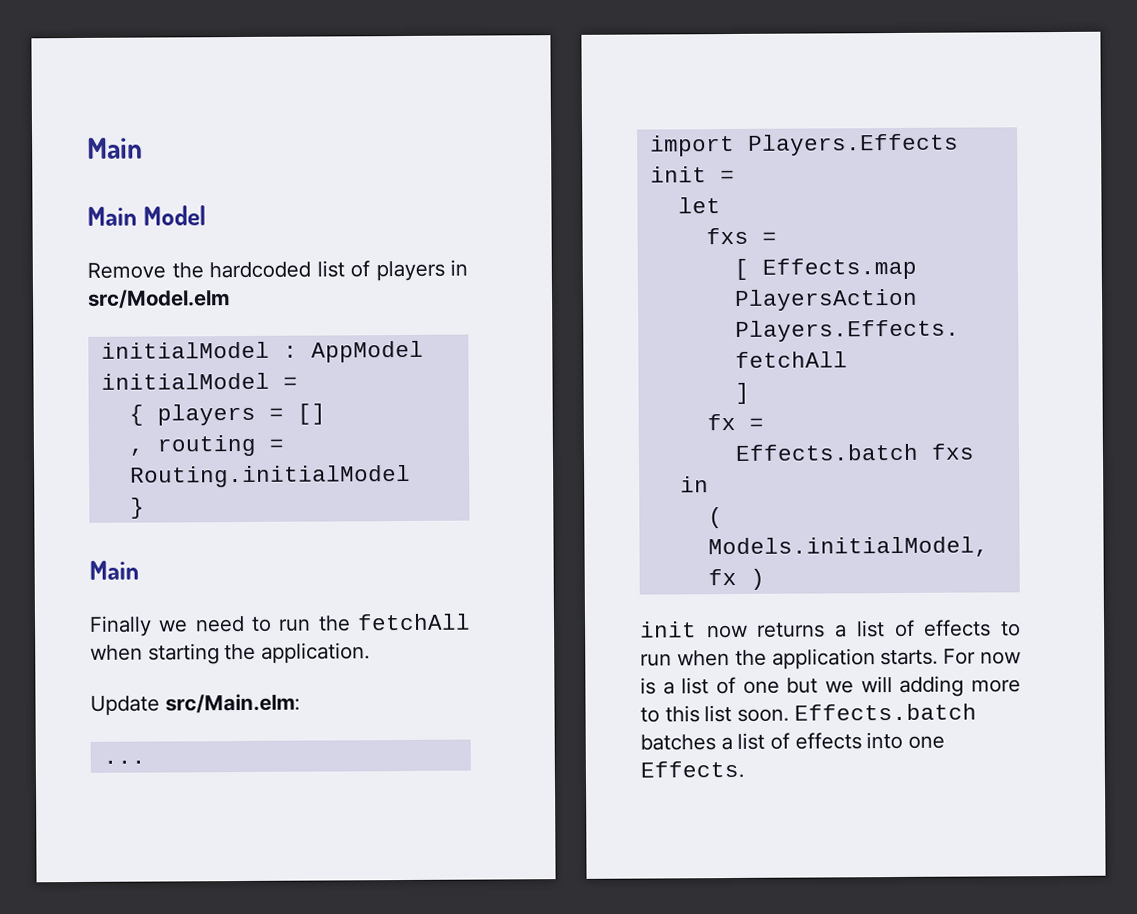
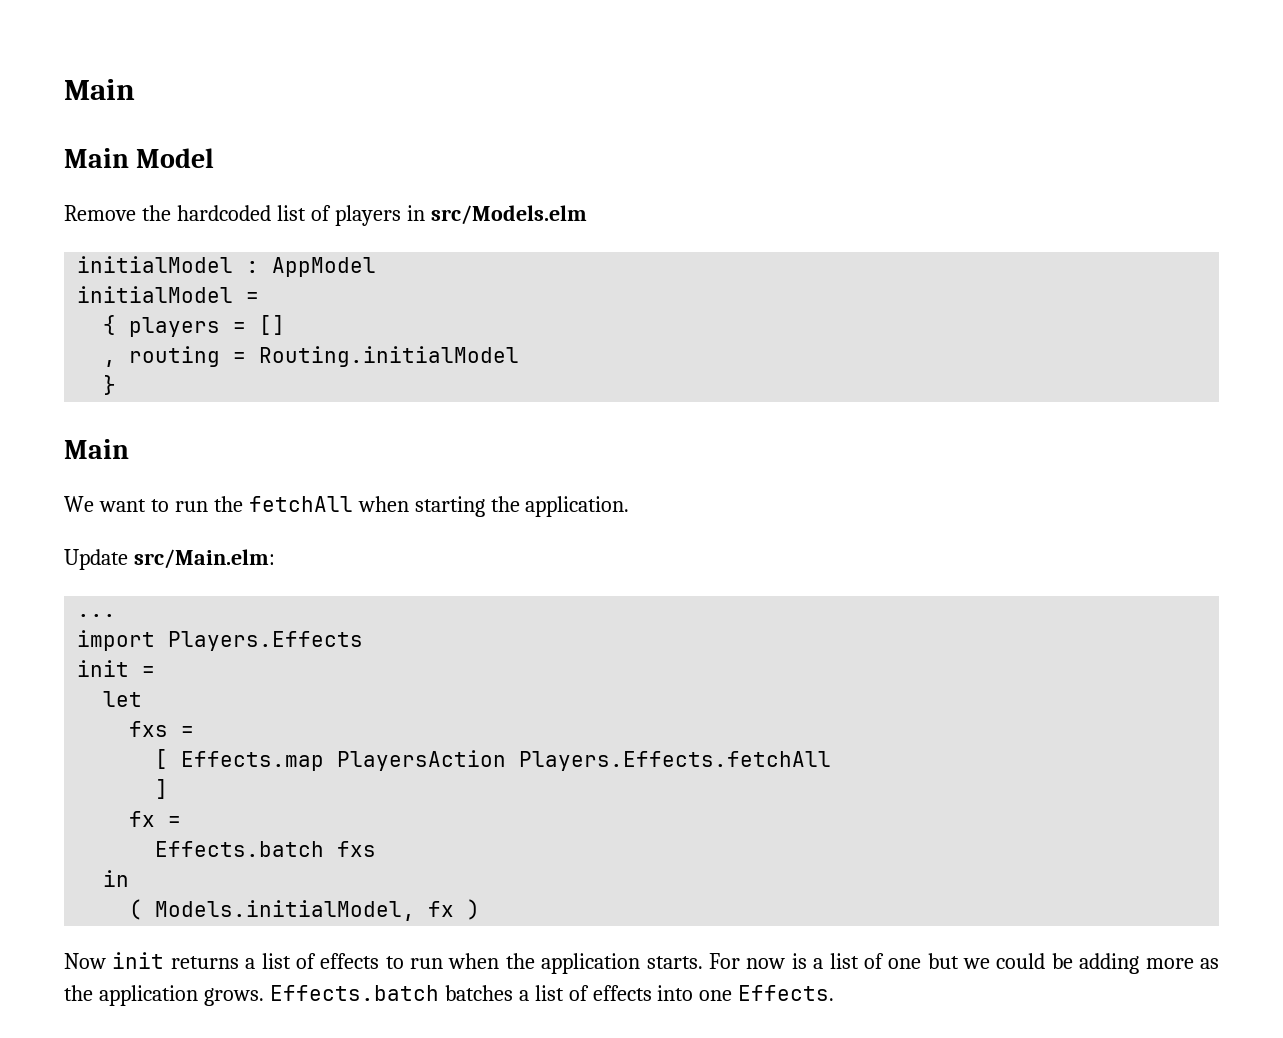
[87,289,230,309] src/Model.elm -> [430,205,587,225] src/Models.elm
[89,615,245,637] Finally we need -> [64,496,146,512] We want
[640,621,748,639] init now -> [64,952,165,969] Now init
[860,675,1021,697] [640,705,790,723] will adding more to this list soon. -> [996,953,1219,974] [64,985,264,1006] could be adding more as the application grows.

